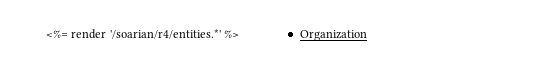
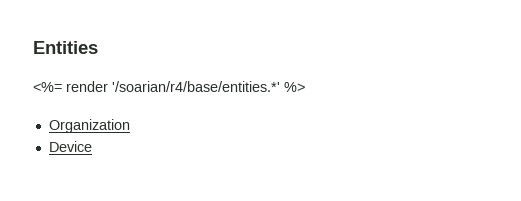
(46, 34) none -> [33,41,98,54] Entities //
[109,29,221,39] '/soarian/r4/entities.*' -> [112,81,280,92] '/soarian/r4/base/entities.*'
(367, 35) none -> [48,141,92,152] // Device

